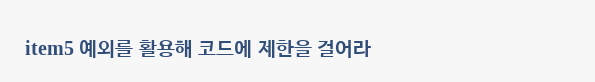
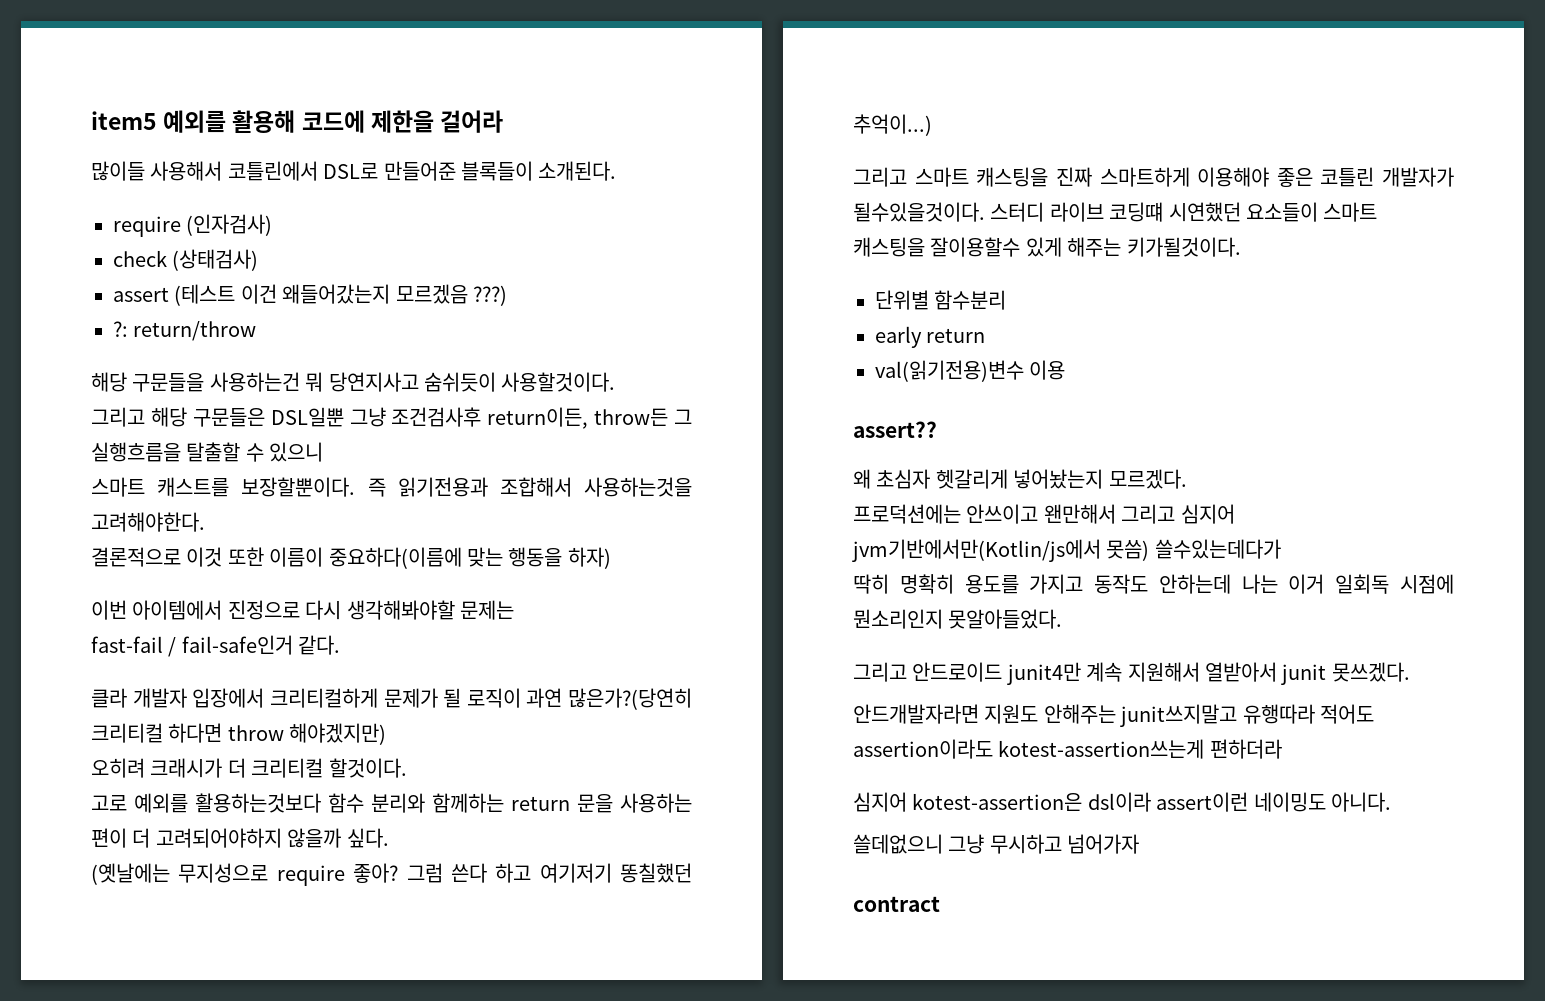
(371, 49) none -> [91,161,617,181] [113,214,273,237] [113,249,259,271] [113,284,507,306] [113,321,257,341] [91,372,616,392] [91,407,692,429] [91,442,324,462] [91,477,693,497] [91,512,205,532] [91,547,611,569] [91,600,514,620] [91,635,341,657] [91,688,692,710] [91,723,387,745] [91,758,407,778] [91,793,692,813] [91,828,389,848] [91,863,692,886] [853,114,932,136] [853,167,1454,187] [853,202,1378,222] [853,237,1241,257] [875,290,1007,310] [875,326,986,348] [875,360,1066,382] [853,421,937,438] [853,469,1187,489] [853,504,1235,524] [852,539,1281,562] [853,574,1454,594] [853,609,1063,629] [853,662,1410,685] [853,704,1374,727] [853,739,1282,759] [853,792,1391,812] [853,834,1140,854] [853,896,940,912] // 많이들 사용해서 코틀린에서 DSL로 만들어준 블록들이 소개된다. // require (인자검사) // check (상태검사) // assert (테스트 이건 왜들어갔는지 모르겠음 ???) // ?: return/throw // 해당 구문들을 사용하는건 뭐 당연지사고 숨쉬듯이 사용할것이다. // 그리고 해당 구문들은 DSL일뿐 그냥 조건검사후 return이든, throw든 그 실행흐름을 탈출할 수 있으니 // 스마트 캐스트를 보장할뿐이다. 즉 읽기전용과 조합해서 사용하는것을 고려해야한다. // 결론적으로 이것 또한 이름이 중요하다(이름에 맞는 행동을 하자) // 이번 아이템에서 진정으로 다시 생각해봐야할 문제는 // fast-fail / fail-safe인거 같다. // 클라 개발자 입장에서 크리티컬하게 문제가 될 로직이 과연 많은가?(당연히 크리티컬 하다면 throw 해야겠지만) // 오히려 크래시가 더 크리티컬 할것이다. // 고로 예외를 활용하는것보다 함수 분리와 함께하는 return 문을 사용하는 편이 더 고려되어야하지 않을까 싶다. // (옛날에는 무지성으로 require 좋아? 그럼 쓴다 하고 여기저기 똥칠했던 추억이...) // 그리고 스마트 캐스팅을 진짜 스마트하게 이용해야 좋은 코틀린 개발자가 될수있을것이다. 스터디 라이브 코딩떄 시연했던 요소들이 스마트 캐스팅을 잘이용할수 있게 해주는 키가될것이다. // 단위별 함수분리 // early return // val(읽기전용)변수 이용 // assert?? // 왜 초심자 헷갈리게 넣어놨는지 모르겠다. // 프로덕션에는 안쓰이고 왠만해서 그리고 심지어 jvm기반에서만(Kotlin/js에서 못씀) 쓸수있는데다가 // 딱히 명확히 용도를 가지고 동작도 안하는데 나는 이거 일회독 시점에 뭔소리인지 못알아들었다. // 그리고 안드로이드 junit4만 계속 지원해서 열받아서 junit 못쓰겠다. // 안드개발자라면 지원도 안해주는 junit쓰지말고 유행따라 적어도 assertion이라도 kotest-assertion쓰는게 편하더라 // 심지어 kotest-assertion은 dsl이라 assert이런 네이밍도 아니다. // 쓸데없으니 그냥 무시하고 넘어가자 // contract

